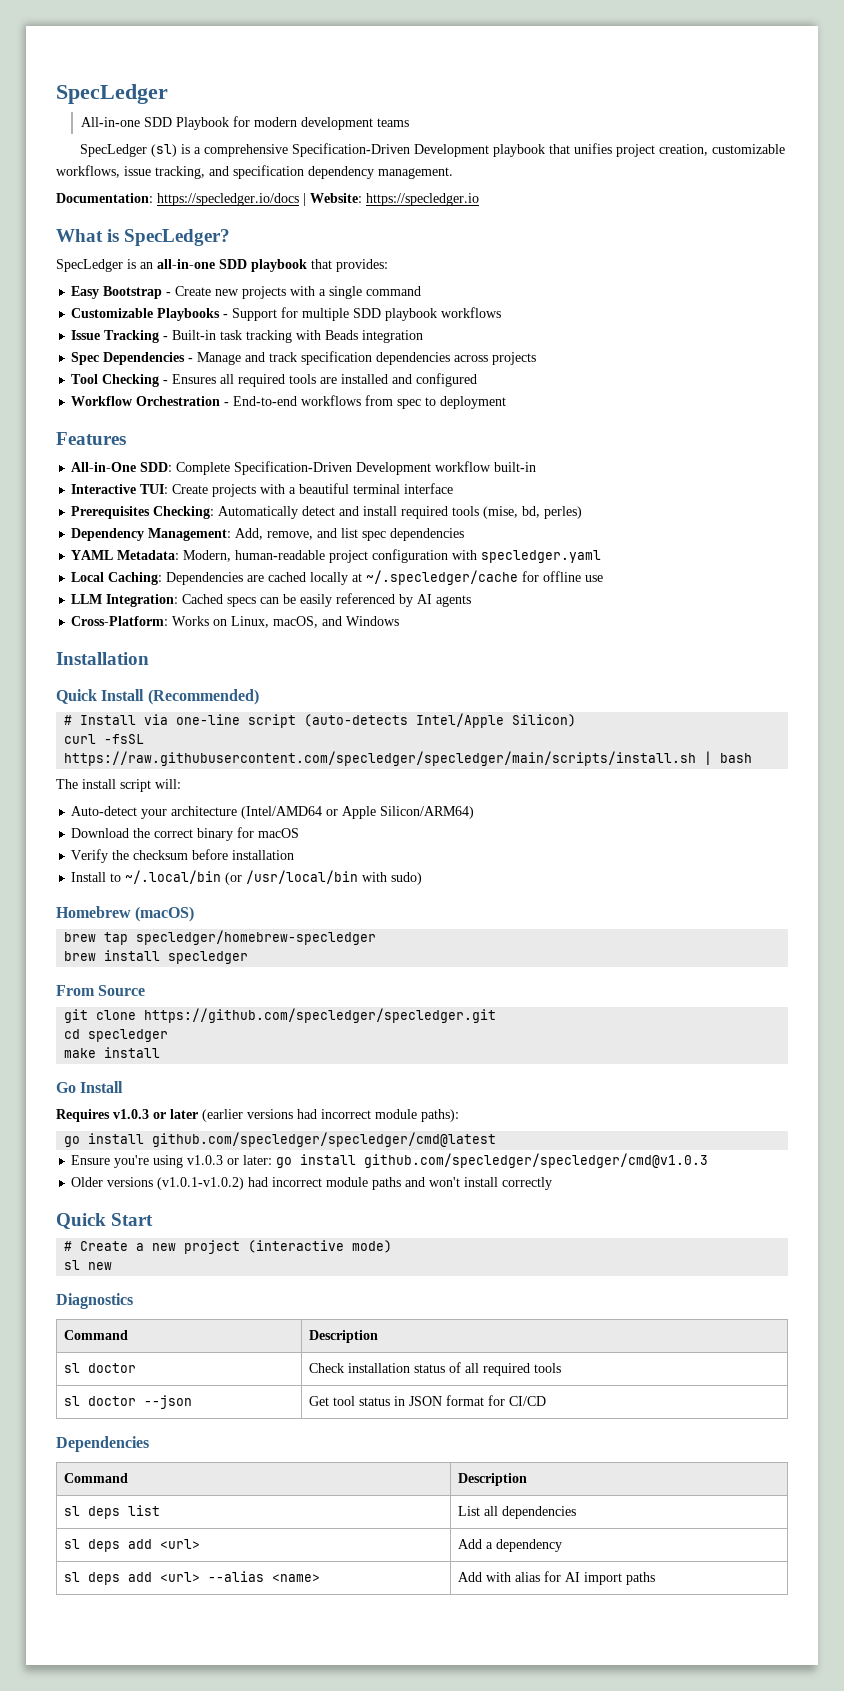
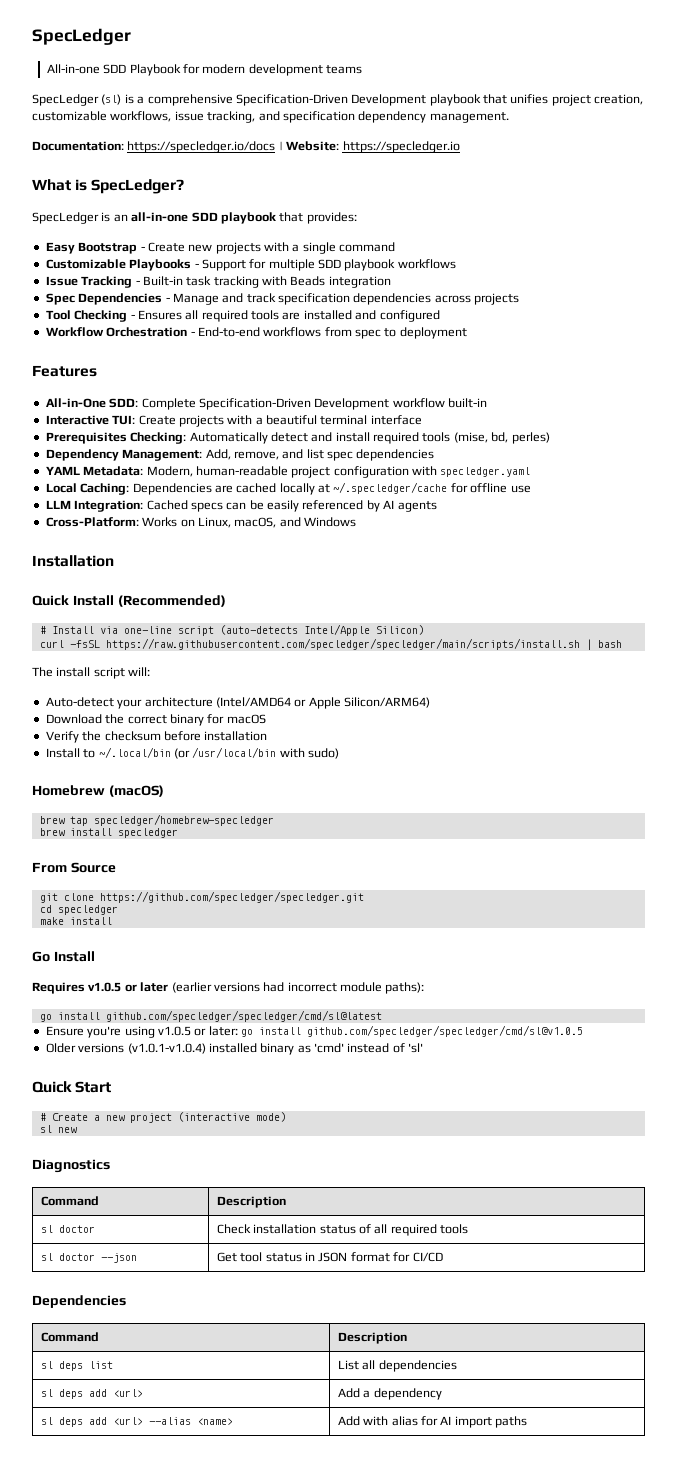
[113,1109,149,1119] v1.0.3 -> [88,982,122,992] v1.0.5
[152,1132,497,1147] github.com/specledger/specledger/cmd@latest -> [105,1010,382,1022] github.com/specledger/specledger/cmd/sl@latest
[187,1155,224,1165] v1.0.3 -> [157,1026,191,1036] v1.0.5
[364,1153,709,1168] github.com/specledger/specledger/cmd@v1.0.3 -> [307,1025,583,1037] github.com/specledger/specledger/cmd/sl@v1.0.5
[157,1177,553,1190] (v1.0.1-v1.0.2) had incorrect module paths and won't install correctly -> [127,1043,424,1055] (v1.0.1-v1.0.4) installed binary as 'cmd' instead of 'sl'

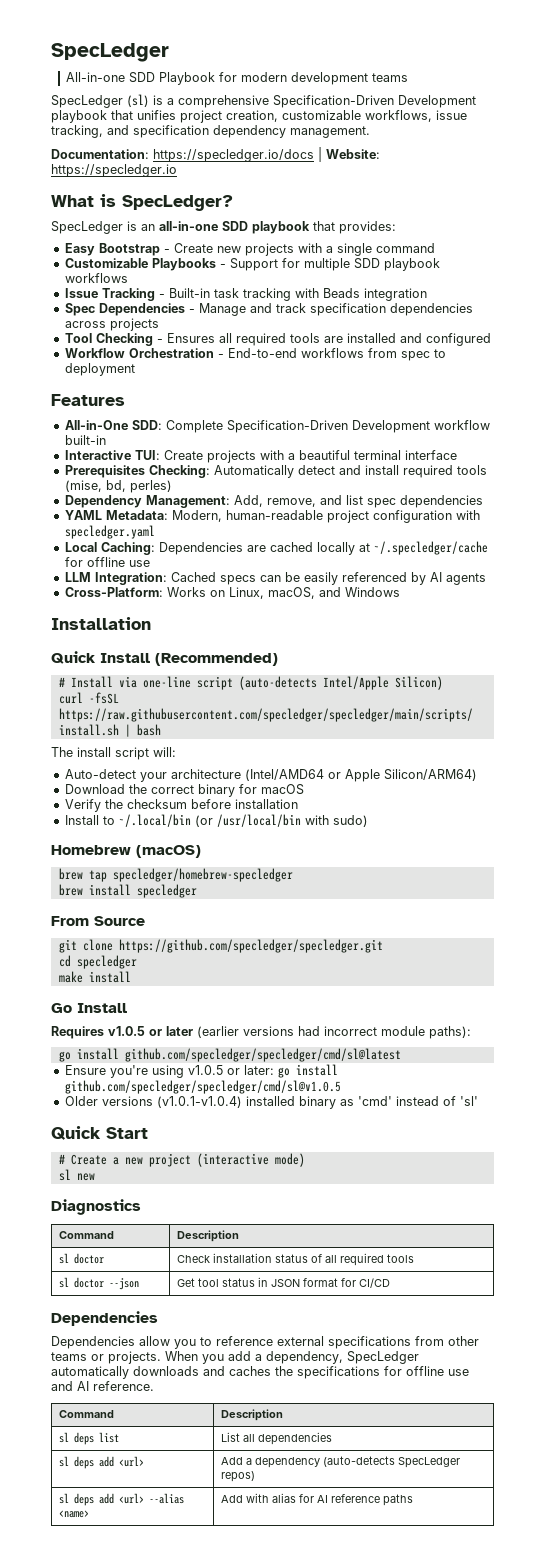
(126, 1301) none -> [51,1336,479,1349] [51,1351,419,1364] [51,1366,469,1379] [51,1381,154,1391] // Dependencies allow you to reference external specifications from other teams or projects. When you add a dependency, SpecLedger automatically downloads and caches the specifications for offline use and AI reference.
(442, 1394) none -> [323,1456,461,1468] [221,1471,256,1482] (auto-detects SpecLedger repos)
[454,1416,492,1428] import -> [331,1494,381,1503] reference

